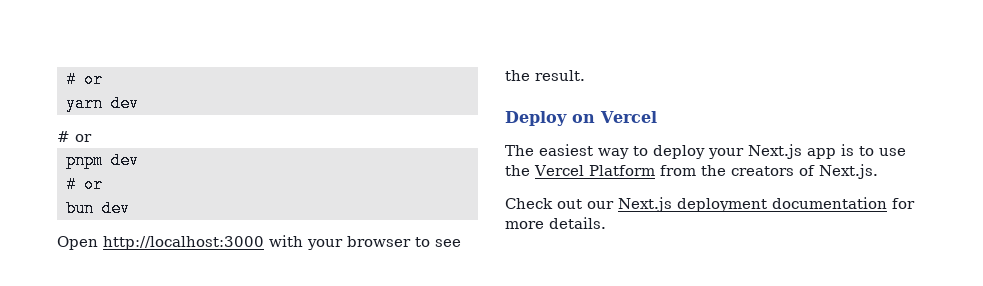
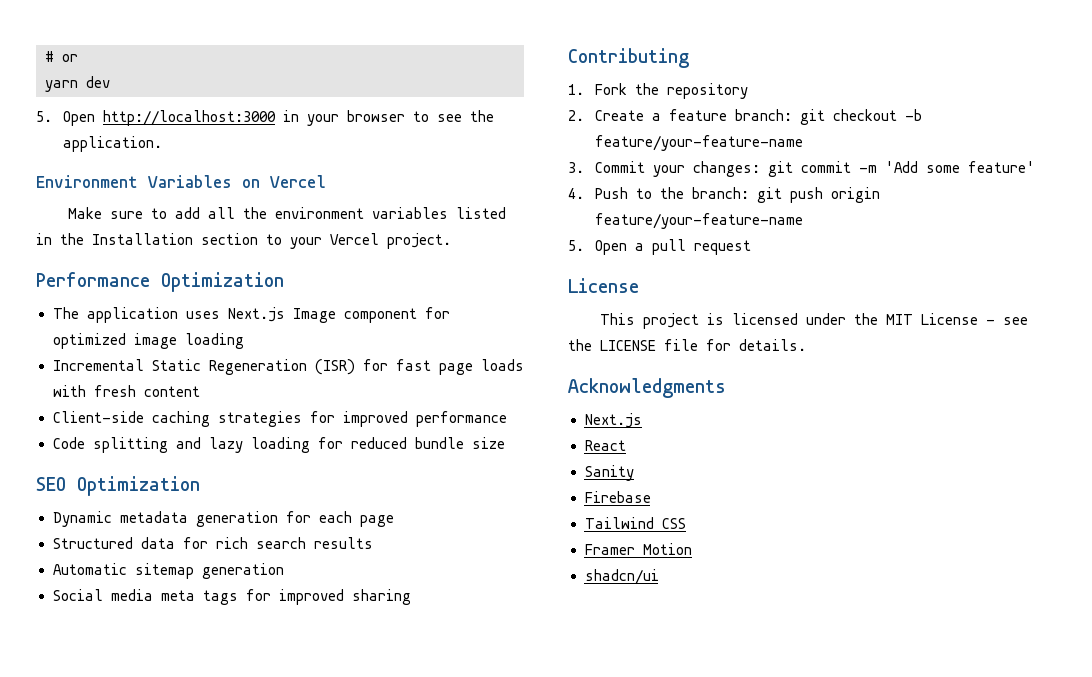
[57,131,92,142] [66,152,139,169] [66,176,103,193] [66,200,130,217] # or // pnpm dev // # or // bun dev // -> [36,111,52,122] 5.
[269,235,303,247] with -> [282,110,299,122] in
[535,70,585,81] [505,111,567,126] result. // Deploy -> [62,136,162,152] [36,175,232,188] application. // Environment Variables
[505,144,906,159] [505,164,878,179] [505,197,915,212] [505,217,606,229] The easiest way to deploy your Next.js app is to use the Vercel Platform from the creators of Next.js. // Check out our Next.js deployment documentation for more details. -> [68,207,507,219] [36,233,451,249] [36,272,284,292] [52,307,450,323] [52,333,244,349] [52,359,524,375] [52,385,200,397] [52,411,507,427] [52,437,505,453] [36,476,200,496] [52,511,394,527] [52,537,373,549] [52,563,284,579] [52,589,411,605] [568,48,689,68] [568,83,748,99] [568,109,922,125] [594,135,803,151] [568,161,1035,177] [568,187,880,203] [594,213,803,229] [568,239,751,255] [568,278,639,293] [600,313,1029,329] [568,339,806,351] [568,378,726,398] [584,413,642,428] [584,440,626,451] [584,465,634,481] [584,491,651,503] [584,517,686,529] [584,543,692,555] [584,569,659,585] Make sure to add all the environment variables listed in the Installation section to your Vercel project. // Performance Optimization // The application uses Next.js Image component for optimized image loading // Incremental Static Regeneration (ISR) for fast page loads with fresh content // Client-side caching strategies for improved performance // Code splitting and lazy loading for reduced bundle size // SEO Optimization // Dynamic metadata generation for each page // Structured data for rich search results // Automatic sitemap generation // Social media meta tags for improved sharing // Contributing // 1. Fork the repository // 2. Create a feature branch: git checkout -b feature/your-feature-name // 3. Commit your changes: git commit -m 'Add some feature' // 4. Push to the branch: git push origin feature/your-feature-name // 5. Open a pull request // License // This project is licensed under the MIT License - see the LICENSE file for details. // Acknowledgments // Next.js // React // Sanity // Firebase // Tailwind CSS // Framer Motion // shadcn/ui

